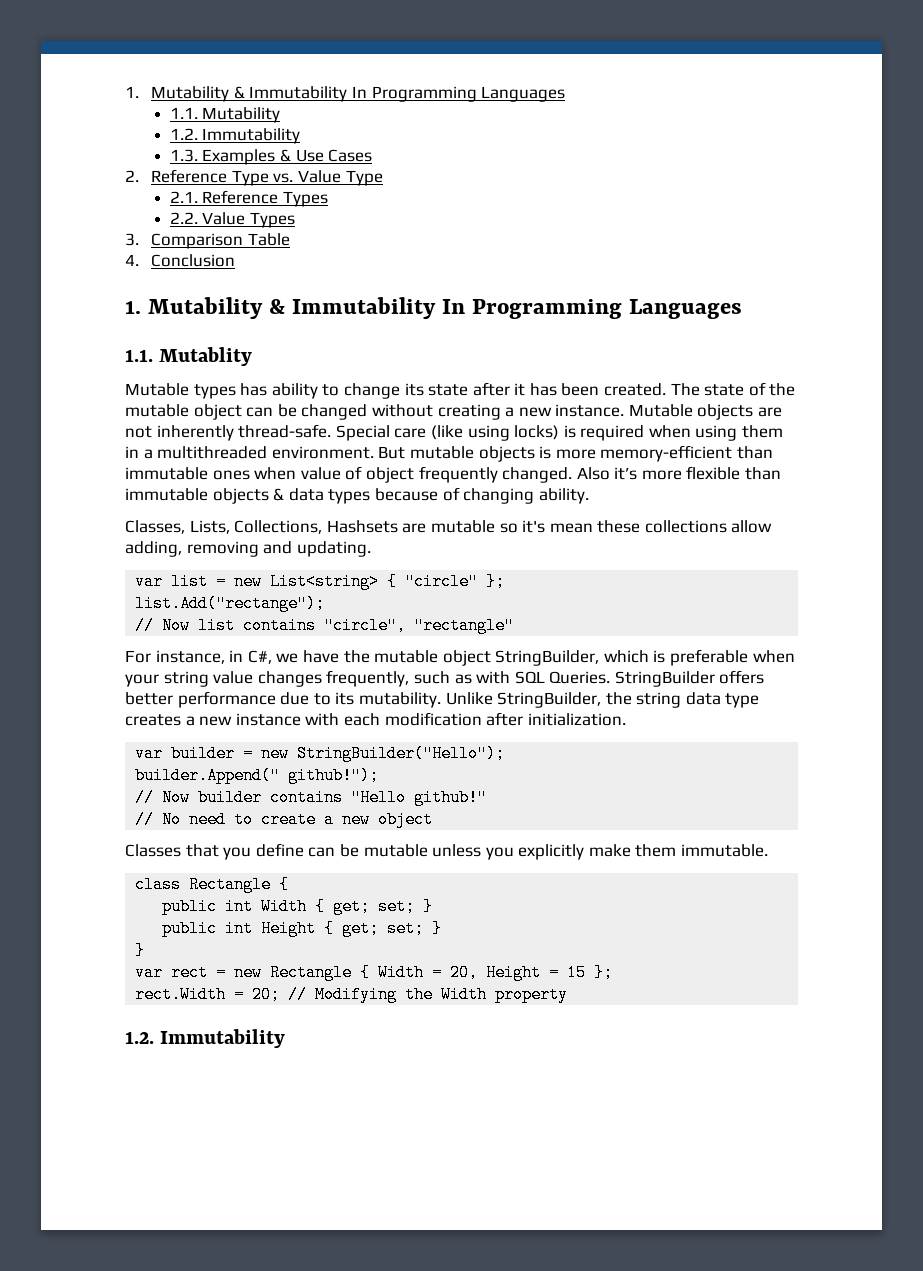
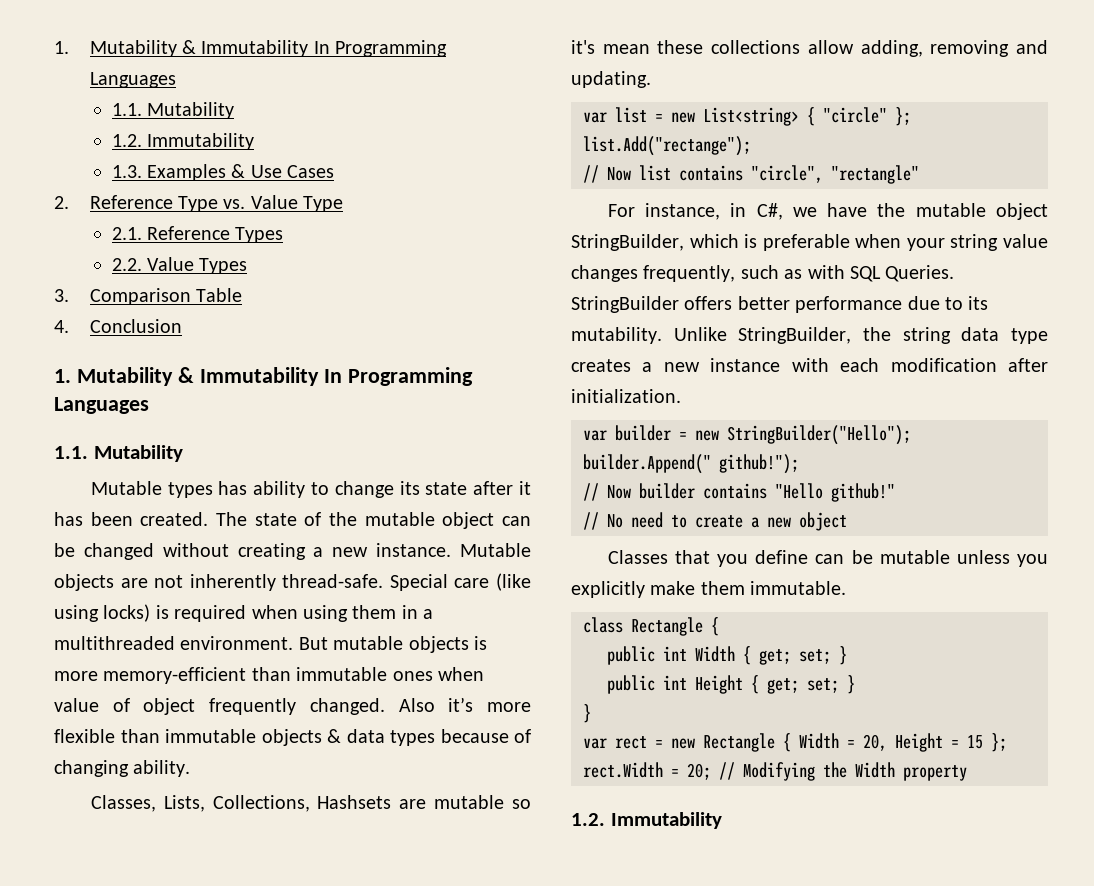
[159,347,253,366] Mutablity -> [93,445,183,462] Mutability

